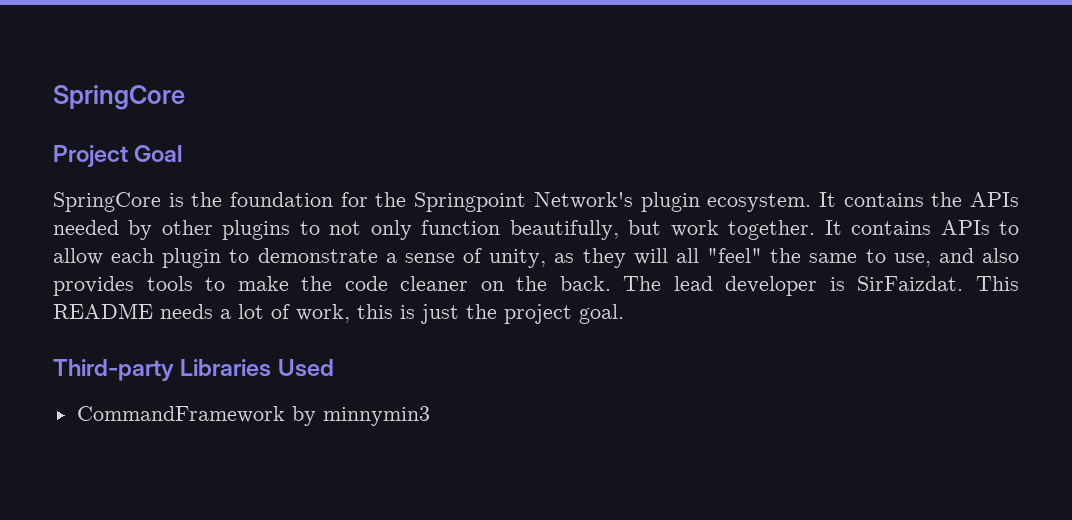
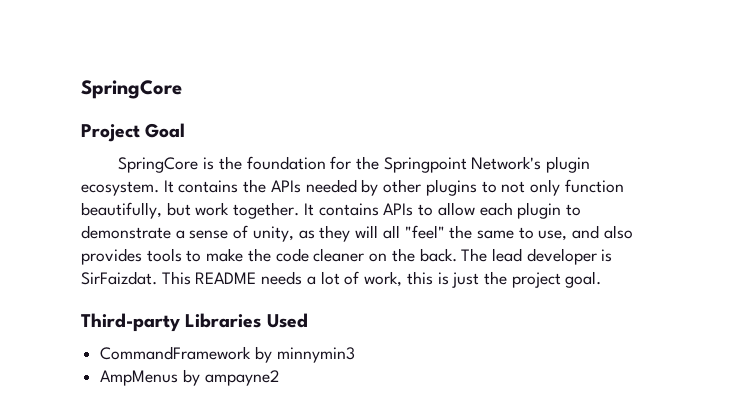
(430, 416) none -> [100,369,279,386] // AmpMenus by ampayne2

